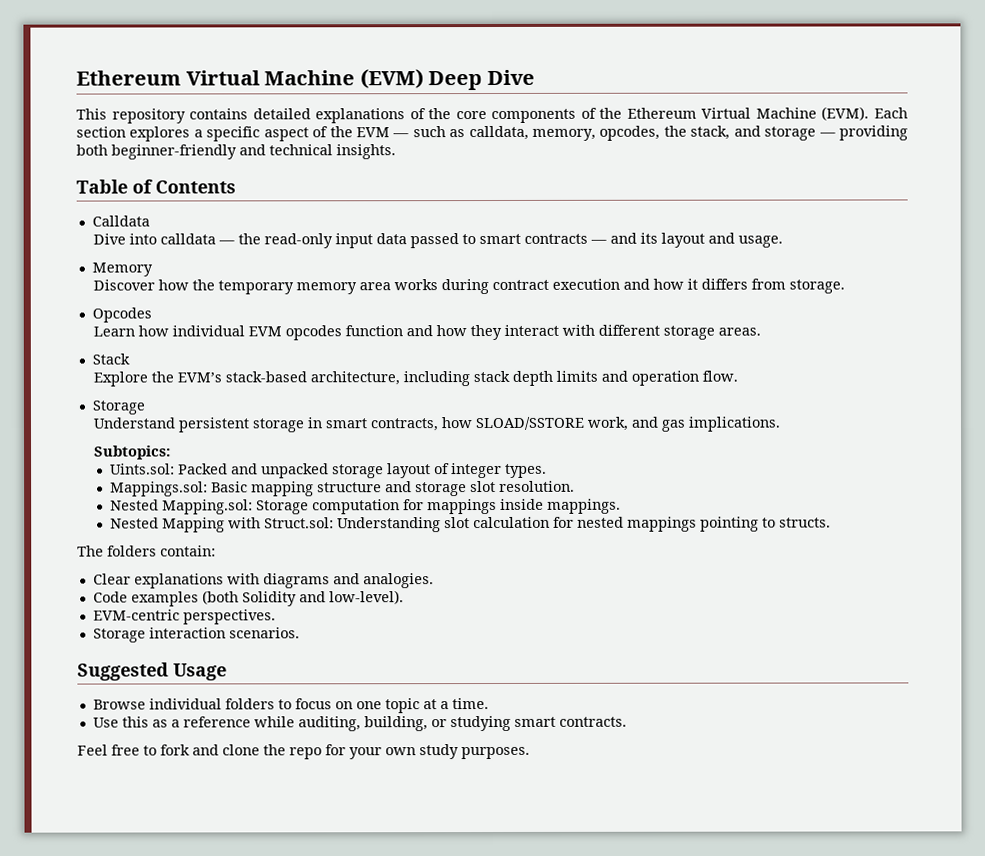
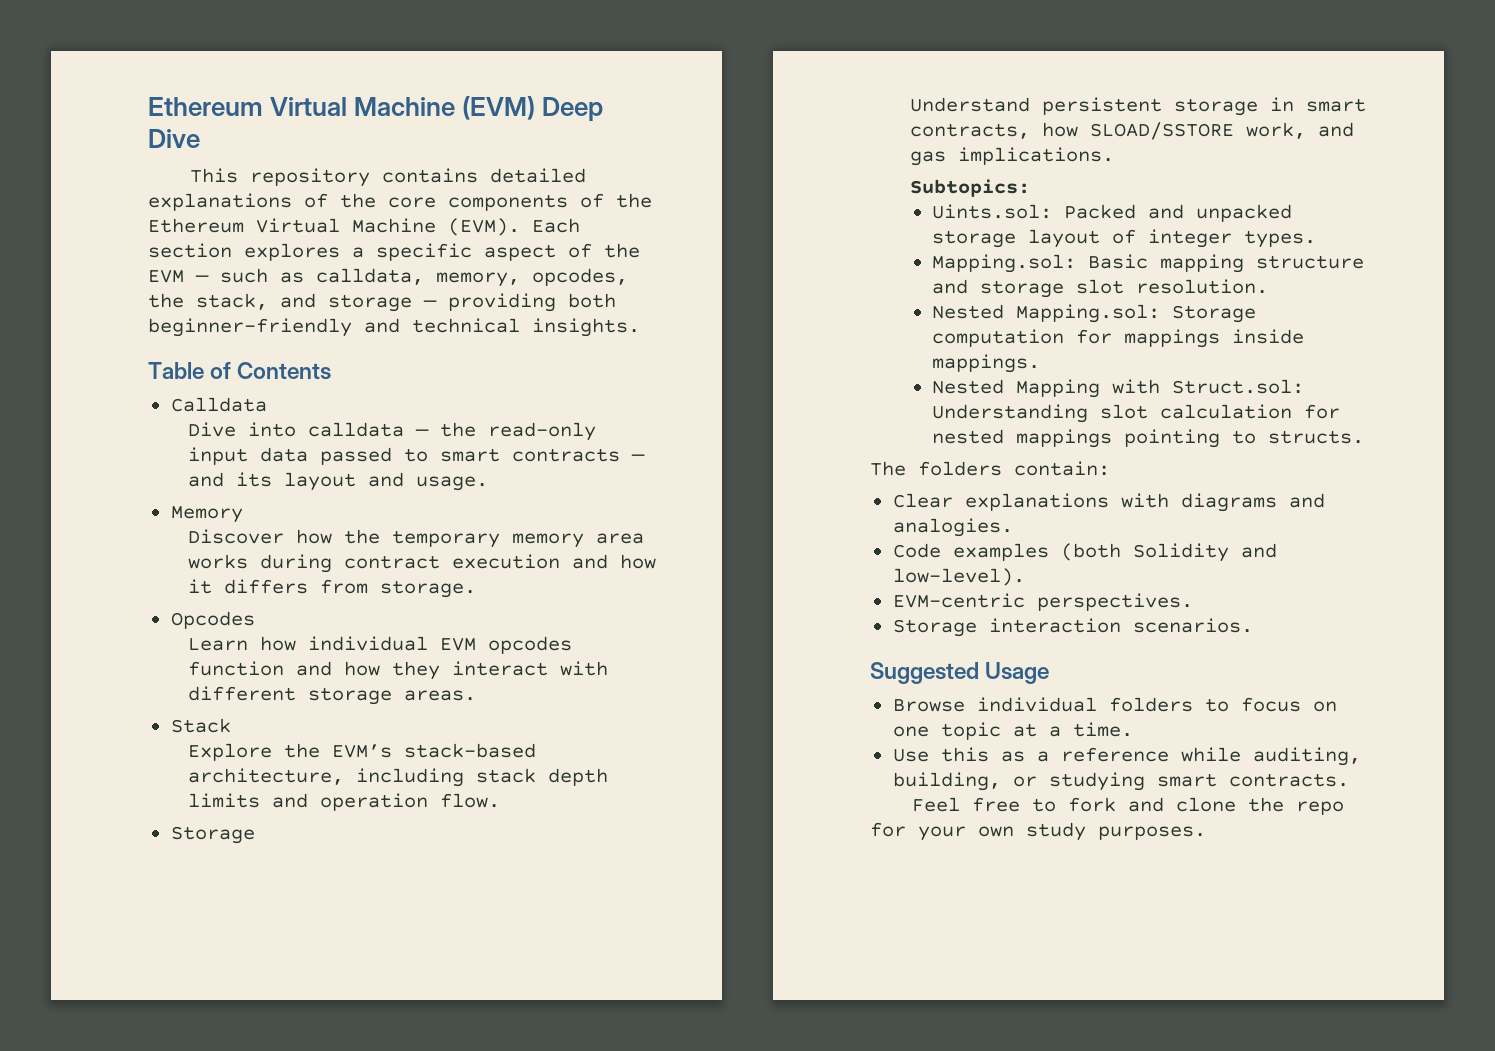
[110,481,209,497] Mappings.sol: -> [932,254,1077,273] Mapping.sol:

